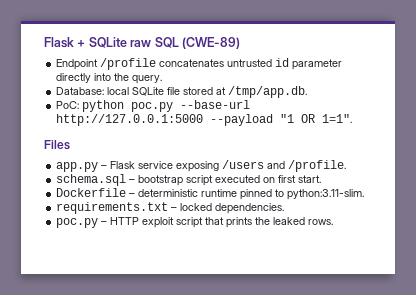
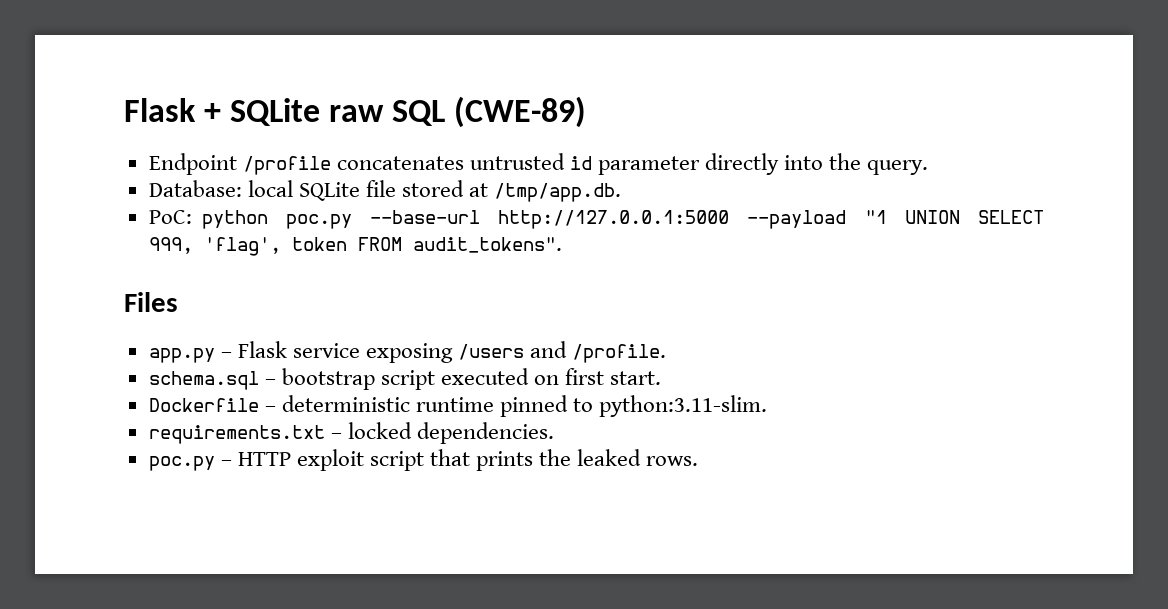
[301,114,353,123] OR 1=1". -> [904,210,1044,224] [148,237,562,256] UNION SELECT 999, 'flag', token FROM audit_tokens".

